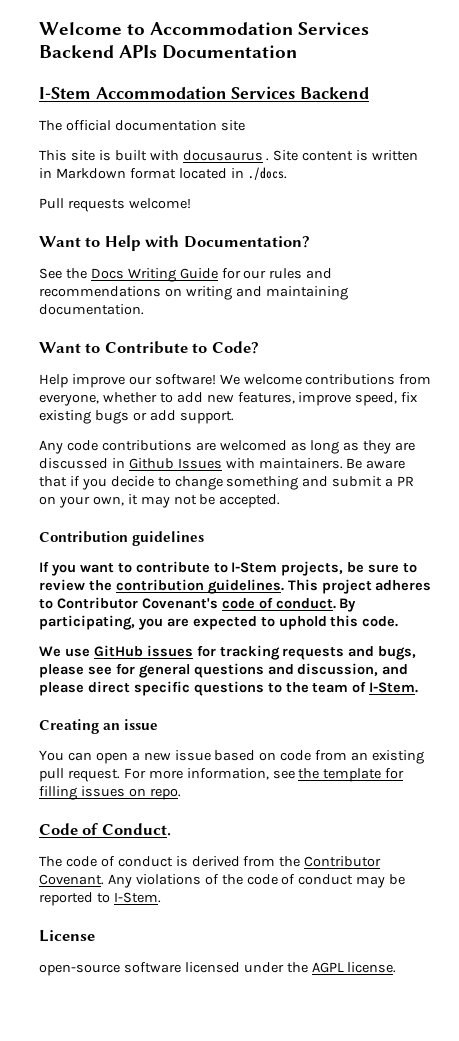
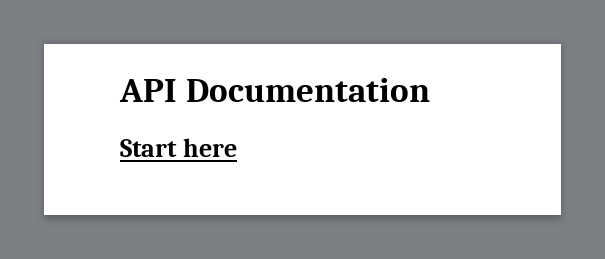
[39,22,370,35] [39,45,298,59] [39,86,370,99] [39,120,245,131] [39,150,419,161] [39,167,287,180] [39,198,191,212] [39,235,310,251] [39,268,333,282] [39,286,348,300] [39,304,144,315] [39,341,259,354] [39,374,432,388] [39,392,419,406] [39,410,234,424] [39,440,416,454] [39,458,406,469] [39,476,415,490] [39,494,281,508] [39,531,205,546] [39,561,418,576] [39,579,432,594] [39,597,357,612] [39,615,399,630] [39,645,417,660] [39,663,409,678] [39,681,419,696] [39,719,159,734] [39,750,425,764] [39,768,405,782] [39,786,181,800] [39,823,171,836] [39,856,382,867] [39,874,406,888] [39,892,161,906] [39,930,95,942] [39,962,397,976] Welcome to Accommodation Services Backend APIs Documentation // I-Stem Accommodation Services Backend // The official documentation site // This site is built with docusaurus . Site content is written in Markdown format located in ./docs. // Pull requests welcome! // Want to Help with Documentation? // See the Docs Writing Guide for our rules and recommendations on writing and maintaining documentation. // Want to Contribute to Code? // Help improve our software! We welcome contributions from everyone, whether to add new features, improve speed, fix existing bugs or add support. // Any code contributions are welcomed as long as they are discussed in Github Issues with maintainers. Be aware that if you decide to change something and submit a PR on your own, it may not be accepted. // Contribution guidelines // If you want to contribute to I-Stem projects, be sure to review the contribution guidelines. This project adheres to Contributor Covenant's code of conduct. By participating, you are expected to uphold this code. // We use GitHub issues for tracking requests and bugs, please see for general questions and discussion, and please direct specific questions to the team of I-Stem. // Creating an issue // You can open a new issue based on code from an existing pull request. For more information, see the template for filling issues on repo. // Code of Conduct. // The code of conduct is derived from the Contributor Covenant. Any violations of the code of conduct may be reported to I-Stem. // License // open-source software licensed under the AGPL license. -> [119,78,431,102] [120,138,237,157] API Documentation // Start here

